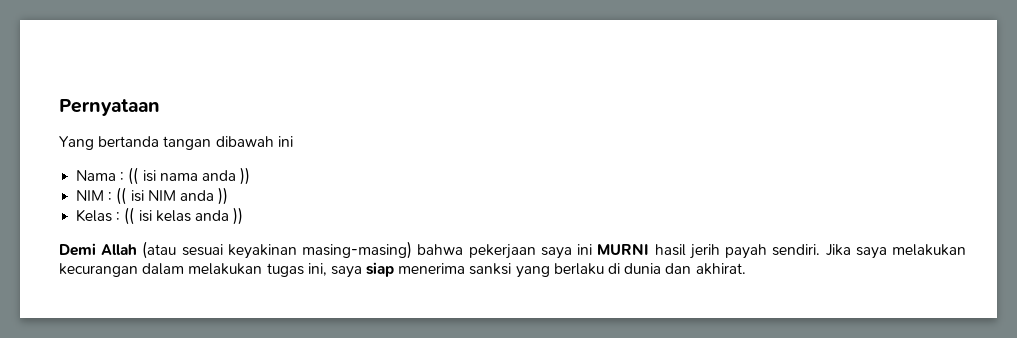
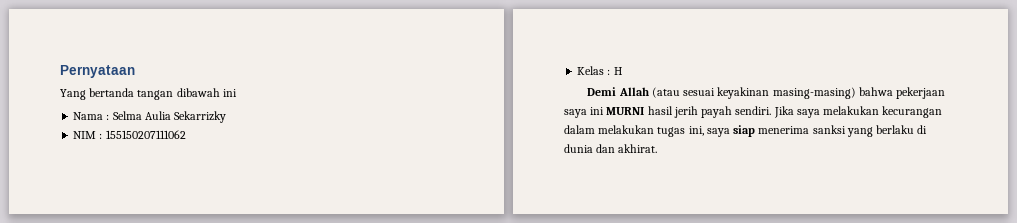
[128,167,251,185] [76,187,229,205] [76,207,244,225] (( isi nama anda )) // NIM : (( isi NIM anda )) // Kelas : (( isi kelas anda )) -> [112,111,227,123] [73,130,186,139] [577,66,622,75] Selma Aulia Sekarrizky // NIM : 155150207111062 // Kelas : H

